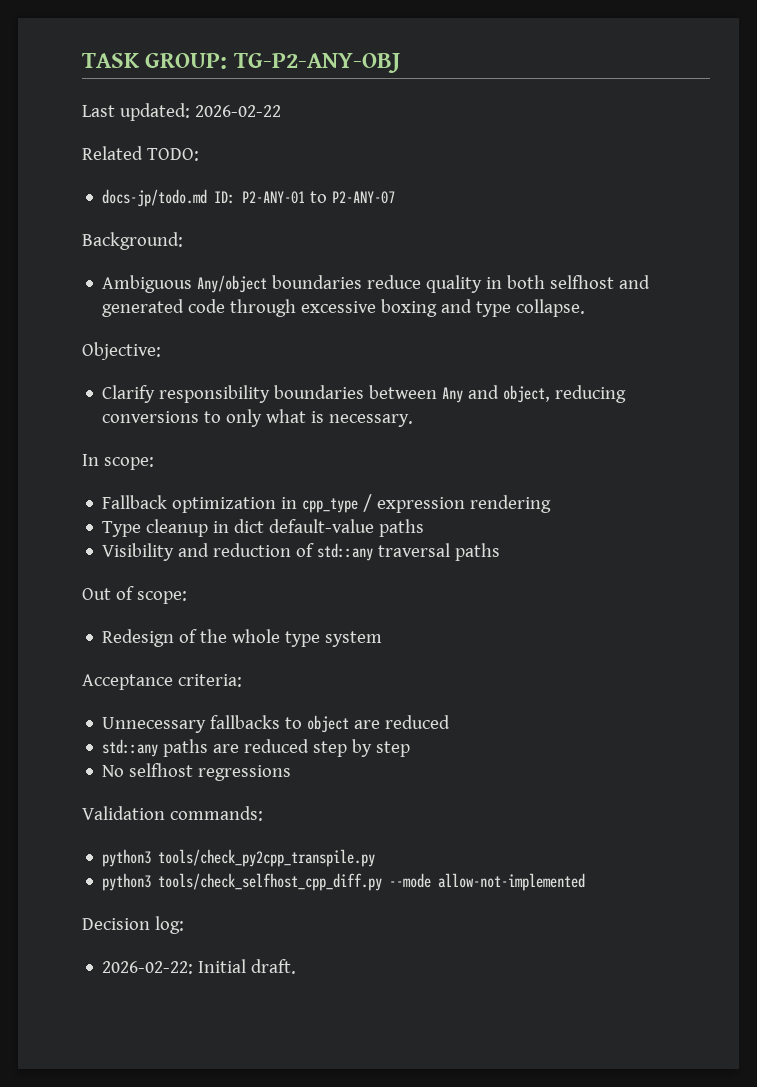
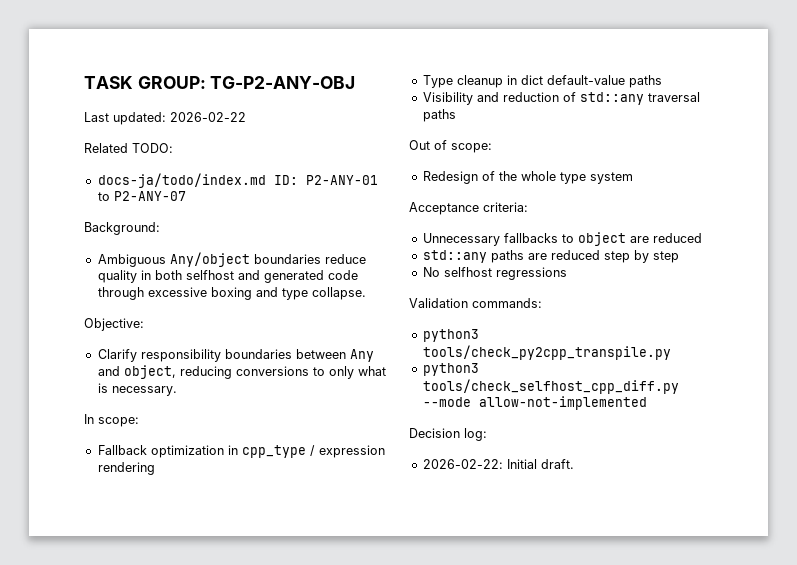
[102,189,208,207] docs-jp/todo.md -> [97,173,266,188] docs-ja/todo/index.md

